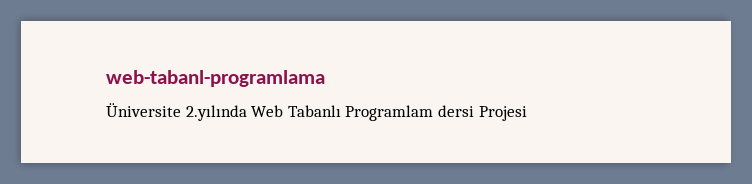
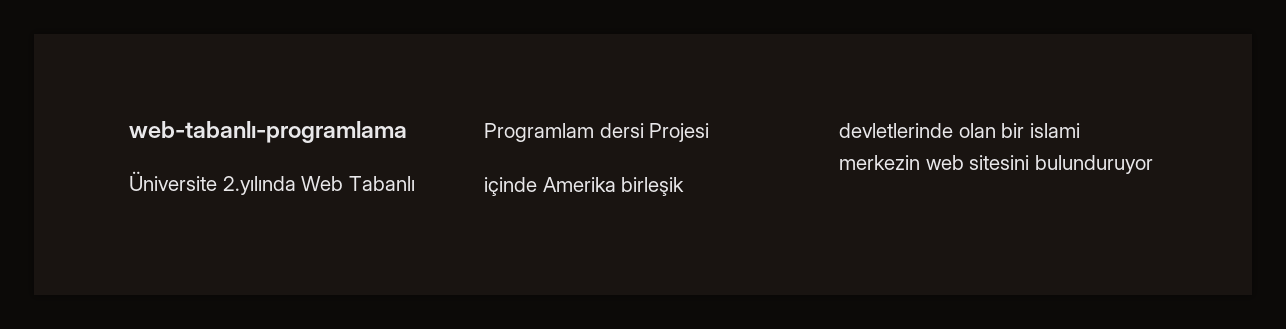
[106,70,325,87] web-tabanl-programlama -> [129,121,407,143] web-tabanlı-programlama
(527, 113) none -> [484,177,685,196] [839,123,1080,138] [839,155,1153,174] // içinde Amerika birleşik devletlerinde olan bir islami merkezin web sitesini bulunduruyor

